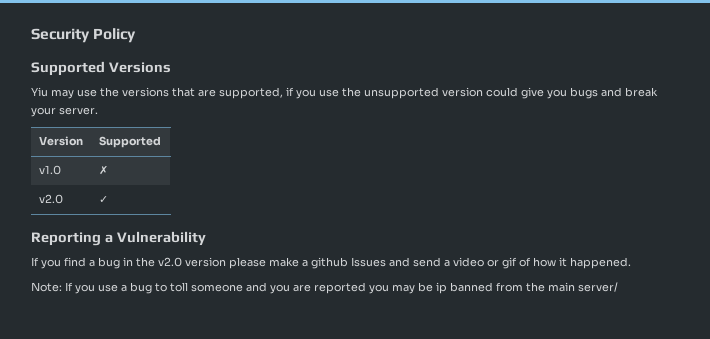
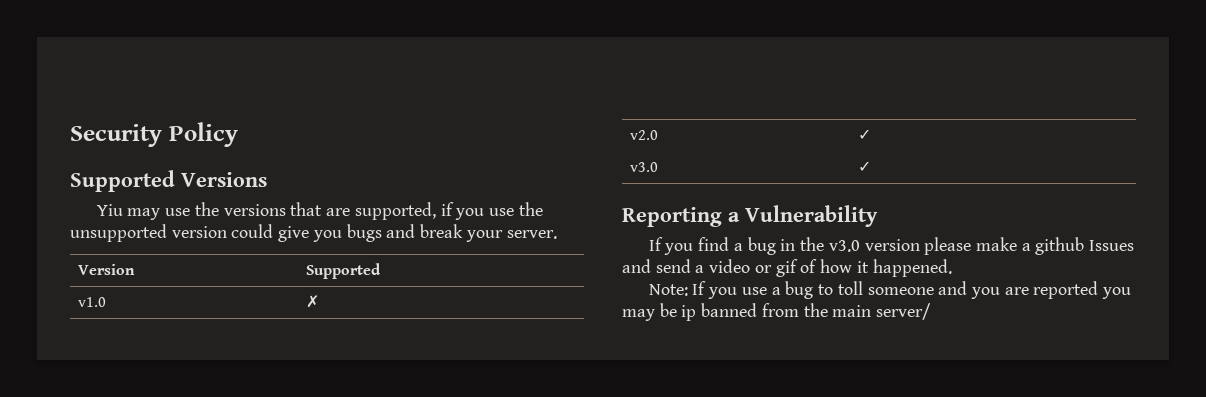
(108, 199) none -> [629,162,658,172] [857,161,871,172] // v3.0 | ✓
[158,257,182,267] v2.0 -> [828,240,860,252] v3.0

